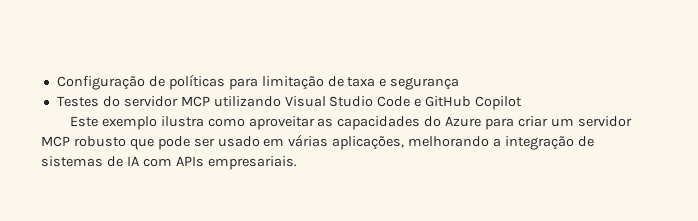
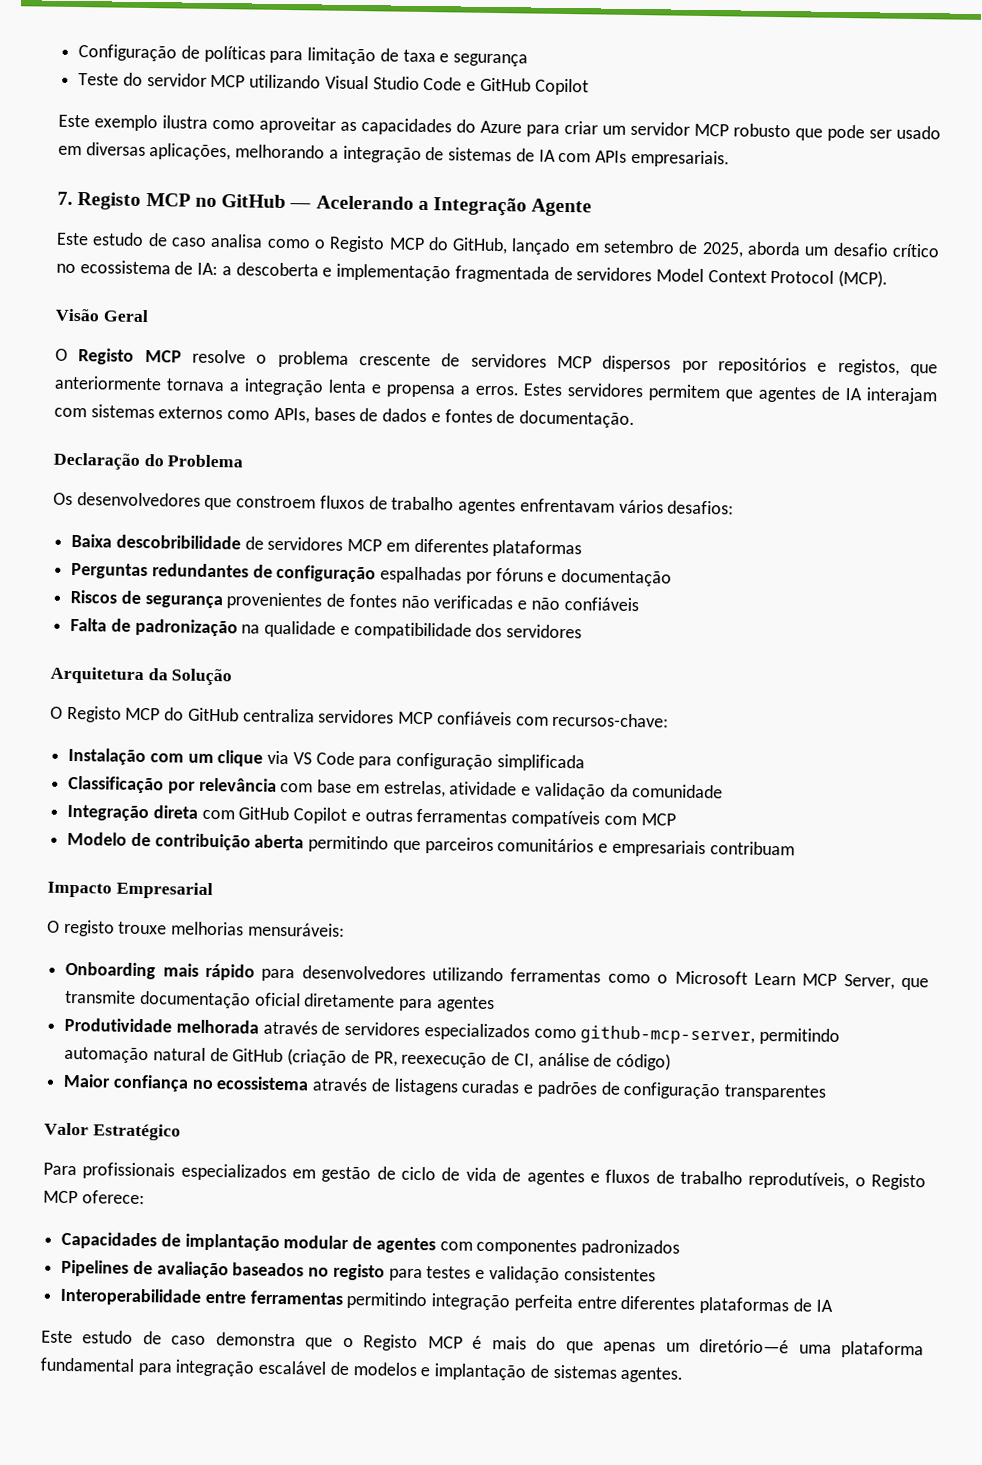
[56,96,99,107] Testes -> [78,73,120,86] Teste
[288,134,329,147] várias -> [85,142,146,156] diversas
(297, 163) none -> [57,191,593,217] [56,232,940,258] [56,260,889,288] [55,308,149,323] [55,348,939,377] [54,375,937,405] [54,404,635,429] [53,452,244,470] [53,492,735,515] [71,533,583,558] [71,562,673,587] [70,589,639,612] [70,617,583,640] [50,666,233,686] [50,705,670,728] [68,747,585,772] [68,775,724,800] [67,804,676,828] [67,831,795,858] [47,881,213,900] [47,919,345,937] [65,961,930,991] [65,989,495,1013] [64,1017,841,1046] [64,1046,671,1071] [63,1073,826,1101] [44,1122,181,1141] [43,1162,927,1191] [43,1190,145,1205] [61,1231,681,1257] [61,1259,656,1284] [60,1287,833,1315] [41,1330,925,1359] [40,1357,684,1383] // 7. Registo MCP no GitHub — Acelerando a Integração Agente // Este estudo de caso analisa como o Registo MCP do GitHub, lançado em setembro de 2025, aborda um desafio crítico no ecossistema de IA: a descoberta e implementação fragmentada de servidores Model Context Protocol (MCP). // Visão Geral // O Registo MCP resolve o problema crescente de servidores MCP dispersos por repositórios e registos, que anteriormente tornava a integração lenta e propensa a erros. Estes servidores permitem que agentes de IA interajam com sistemas externos como APIs, bases de dados e fontes de documentação. // Declaração do Problema // Os desenvolvedores que constroem fluxos de trabalho agentes enfrentavam vários desafios: // Baixa descobribilidade de servidores MCP em diferentes plataformas // Perguntas redundantes de configuração espalhadas por fóruns e documentação // Riscos de segurança provenientes de fontes não verificadas e não confiáveis // Falta de padronização na qualidade e compatibilidade dos servidores // Arquitetura da Solução // O Registo MCP do GitHub centraliza servidores MCP confiáveis com recursos-chave: // Instalação com um clique via VS Code para configuração simplificada // Classificação por relevância com base em estrelas, atividade e validação da comunidade // Integração direta com GitHub Copilot e outras ferramentas compatíveis com MCP // Modelo de contribuição aberta permitindo que parceiros comunitários e empresariais contribuam // Impacto Empresarial // O registo trouxe melhorias mensuráveis: // Onboarding mais rápido para desenvolvedores utilizando ferramentas como o Microsoft Learn MCP Server, que transmite documentação oficial diretamente para agentes // Produtividade melhorada através de servidores especializados como github-mcp-server, permitindo automação natural de GitHub (criação de PR, reexecução de CI, análise de código) // Maior confiança no ecossistema através de listagens curadas e padrões de configuração transparentes // Valor Estratégico // Para profissionais especializados em gestão de ciclo de vida de agentes e fluxos de trabalho reprodutíveis, o Registo MCP oferece: // Capacidades de implantação modular de agentes com componentes padronizados // Pipelines de avaliação baseados no registo para testes e validação consistentes // Interoperabilidade entre ferramentas permitindo integração perfeita entre diferentes plataformas de IA // Este estudo de caso demonstra que o Registo MCP é mais do que apenas um diretório—é uma plataforma fundamental para integração escalável de modelos e implantação de sistemas agentes.

